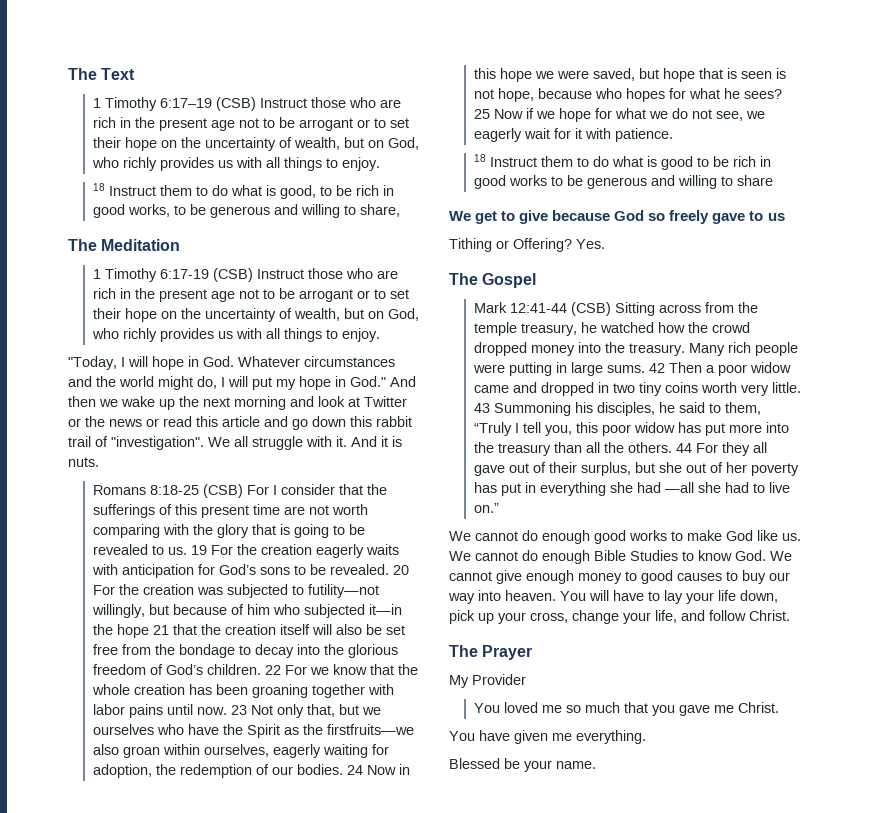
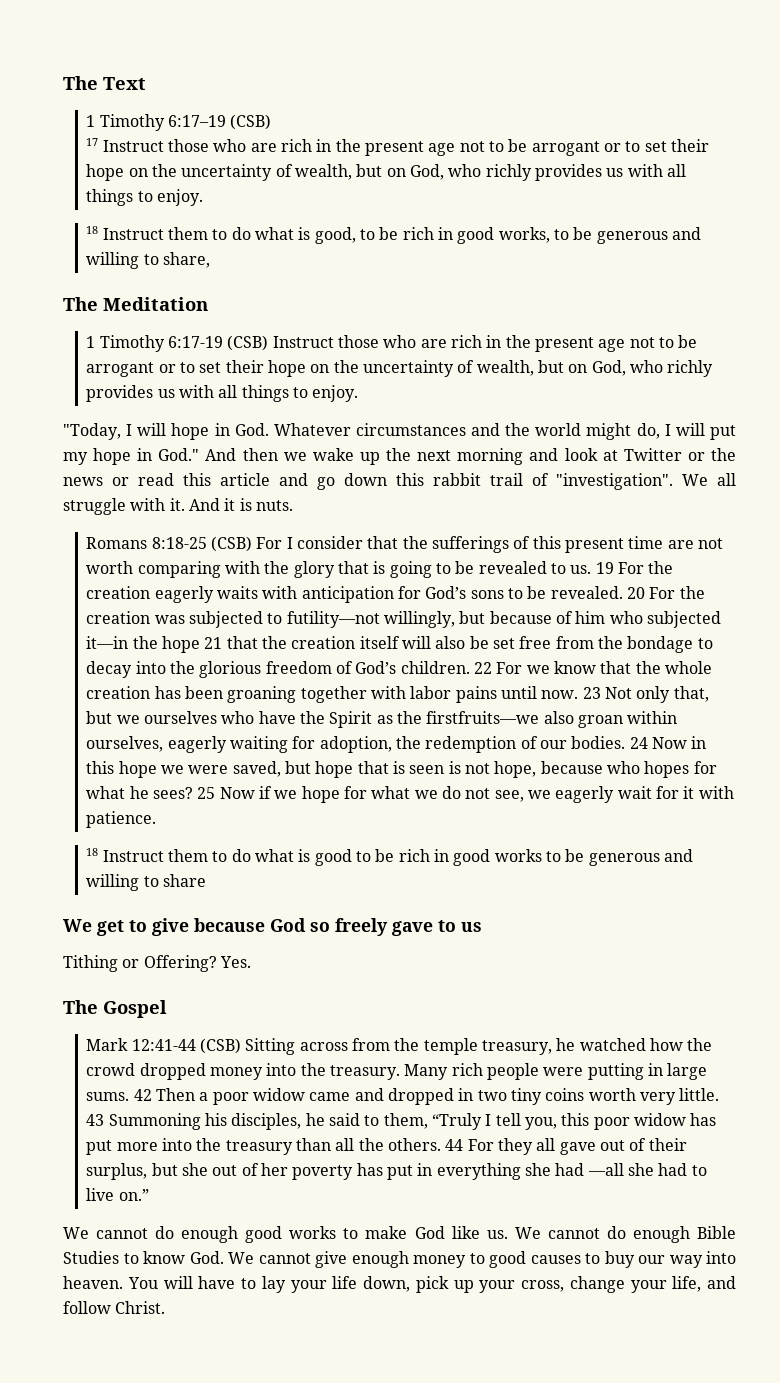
(256, 104) none -> [86,138,99,146] // 17
[449,645,533,660] [449,674,526,688] [473,702,779,716] [449,730,646,744] [449,758,596,772] // The Prayer // My Provider // You loved me so much that you gave me Christ. // You have given me everything. // Blessed be your name. -> (166, 1307) none

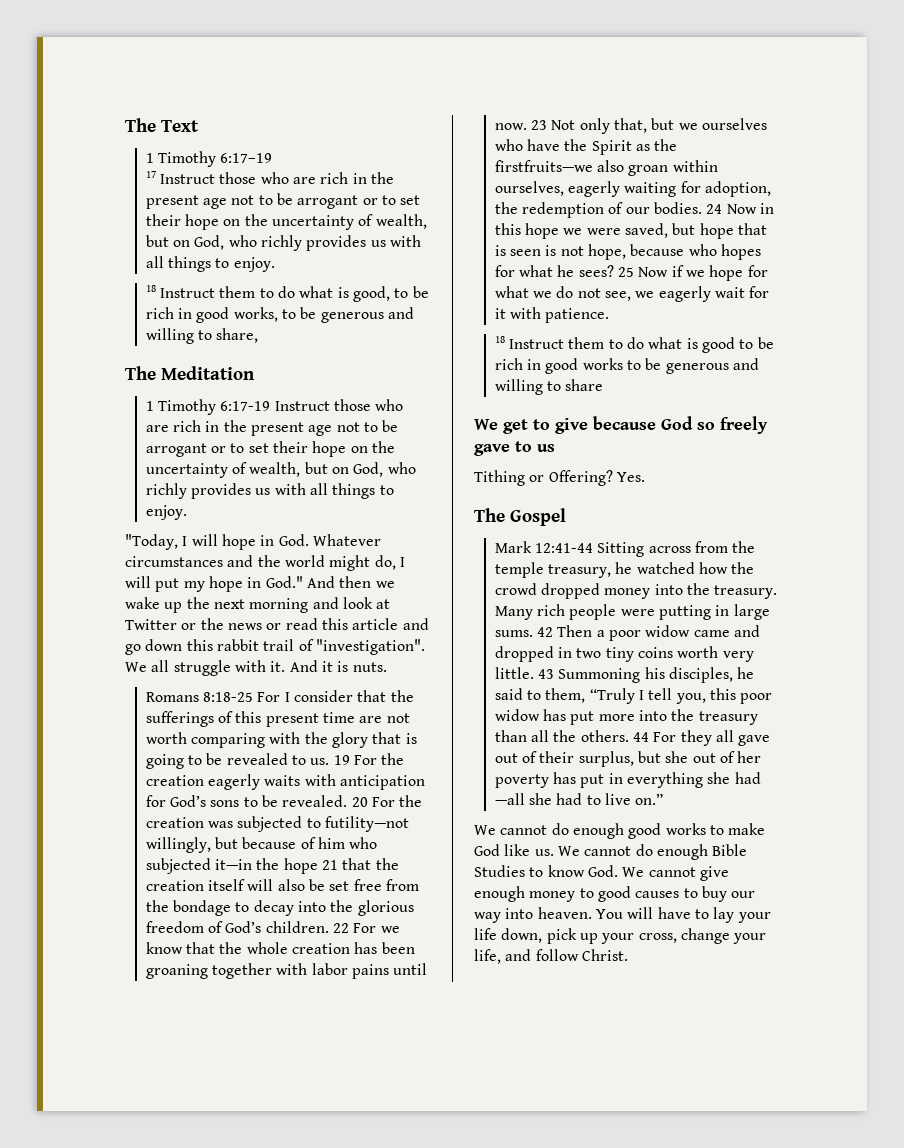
[230,114,272,130] (CSB) -> (273, 158) none
[227,335,269,351] (CSB) -> (271, 406) none
[211,536,253,552] (CSB) -> (254, 697) none
[200,1038,242,1054] (CSB) -> (594, 548) none

